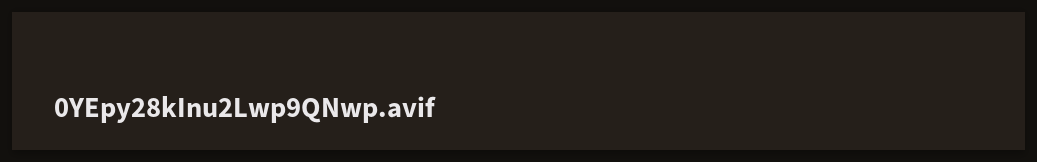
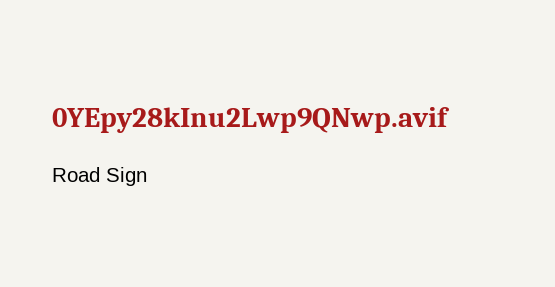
(436, 109) none -> [52,167,147,186] // Road Sign

